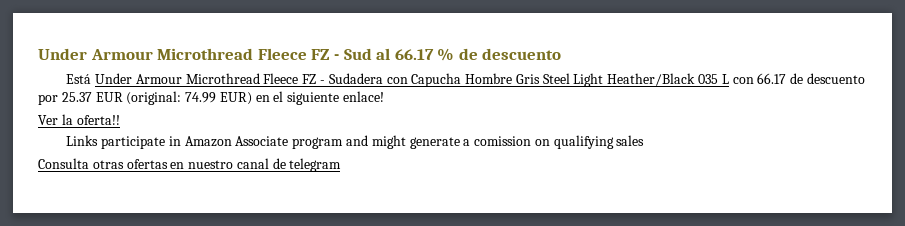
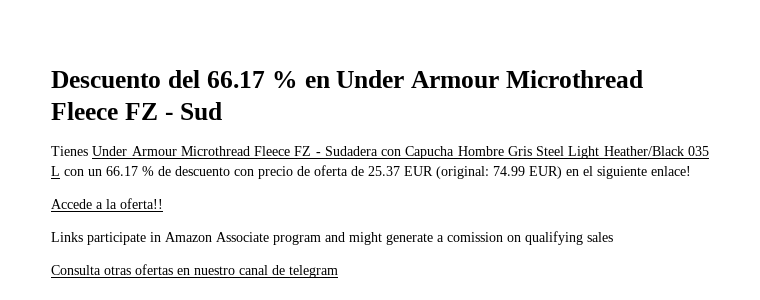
(38, 54) none -> [51,70,330,88] Descuento del 66.17 % en
[376,48,562,61] [66,74,92,84] al 66.17 % de descuento // Está -> [51,146,88,156] // Tienes
[757,73,865,84] [38,94,58,105] 66.17 de descuento por -> [88,165,364,179] un 66.17 % de descuento con precio de oferta de
[38,115,58,125] Ver -> [51,199,103,209] Accede a

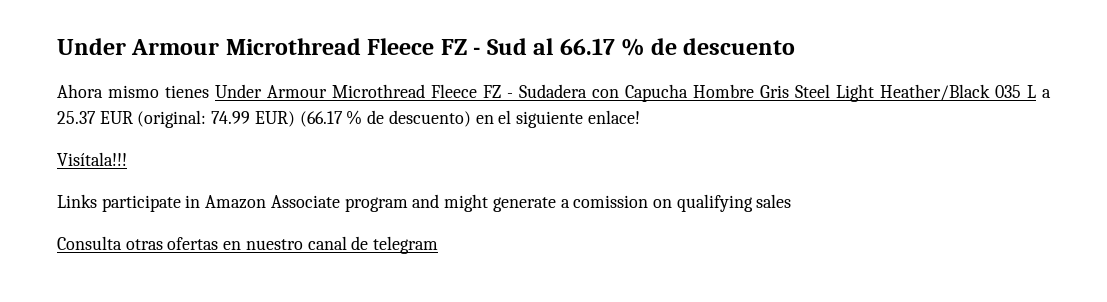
[51,70,330,88] Descuento del 66.17 % en -> (57, 46) none
[51,146,88,156] // Tienes -> [533,38,796,56] [57,84,209,98] al 66.17 % de descuento // Ahora mismo tienes
[64,165,364,179] con un 66.17 % de descuento con precio de oferta de -> [1042,89,1051,98] a
(562, 172) none -> [299,110,471,127] (66.17 % de descuento)
[51,198,163,209] Accede a la oferta!! -> [57,152,127,166] Visítala!!!

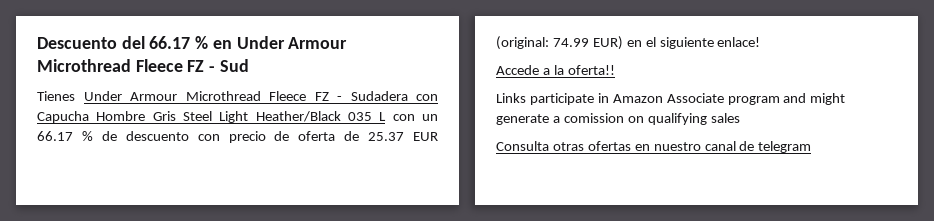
(57, 46) none -> [37,36,232,49] Descuento del 66.17 % en
[533,38,796,56] [57,84,209,98] al 66.17 % de descuento // Ahora mismo tienes -> [37,91,75,101] // Tienes
[1042,89,1051,98] a -> [392,114,438,121] [37,131,360,143] con un 66.17 % de descuento con precio de oferta de
[299,110,471,127] (66.17 % de descuento) -> (623, 43) none
[57,152,127,166] Visítala!!! -> [496,65,615,75] Accede a la oferta!!

